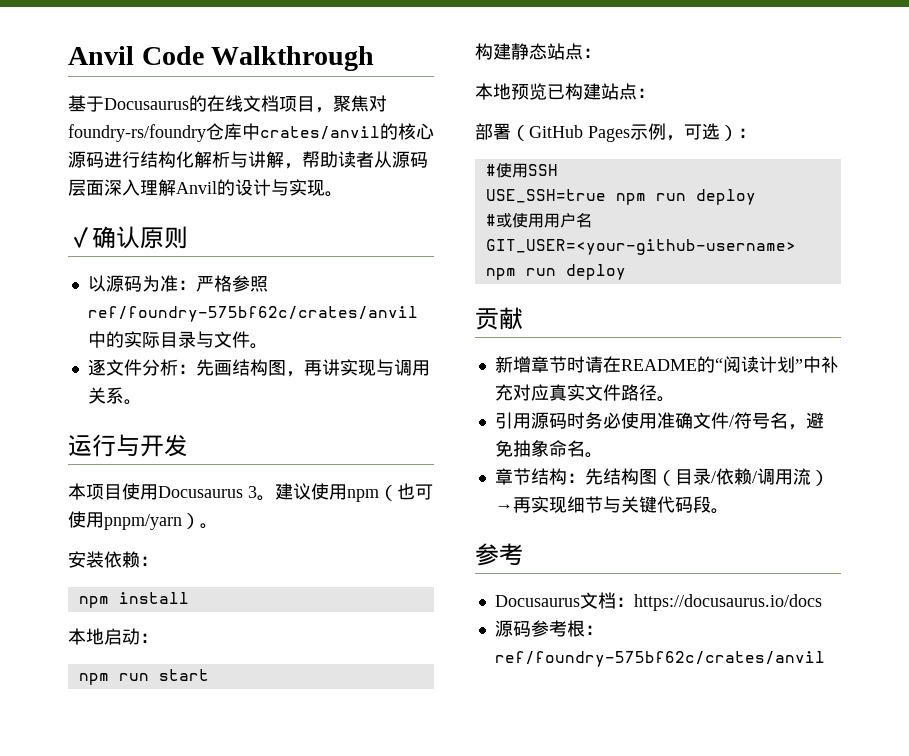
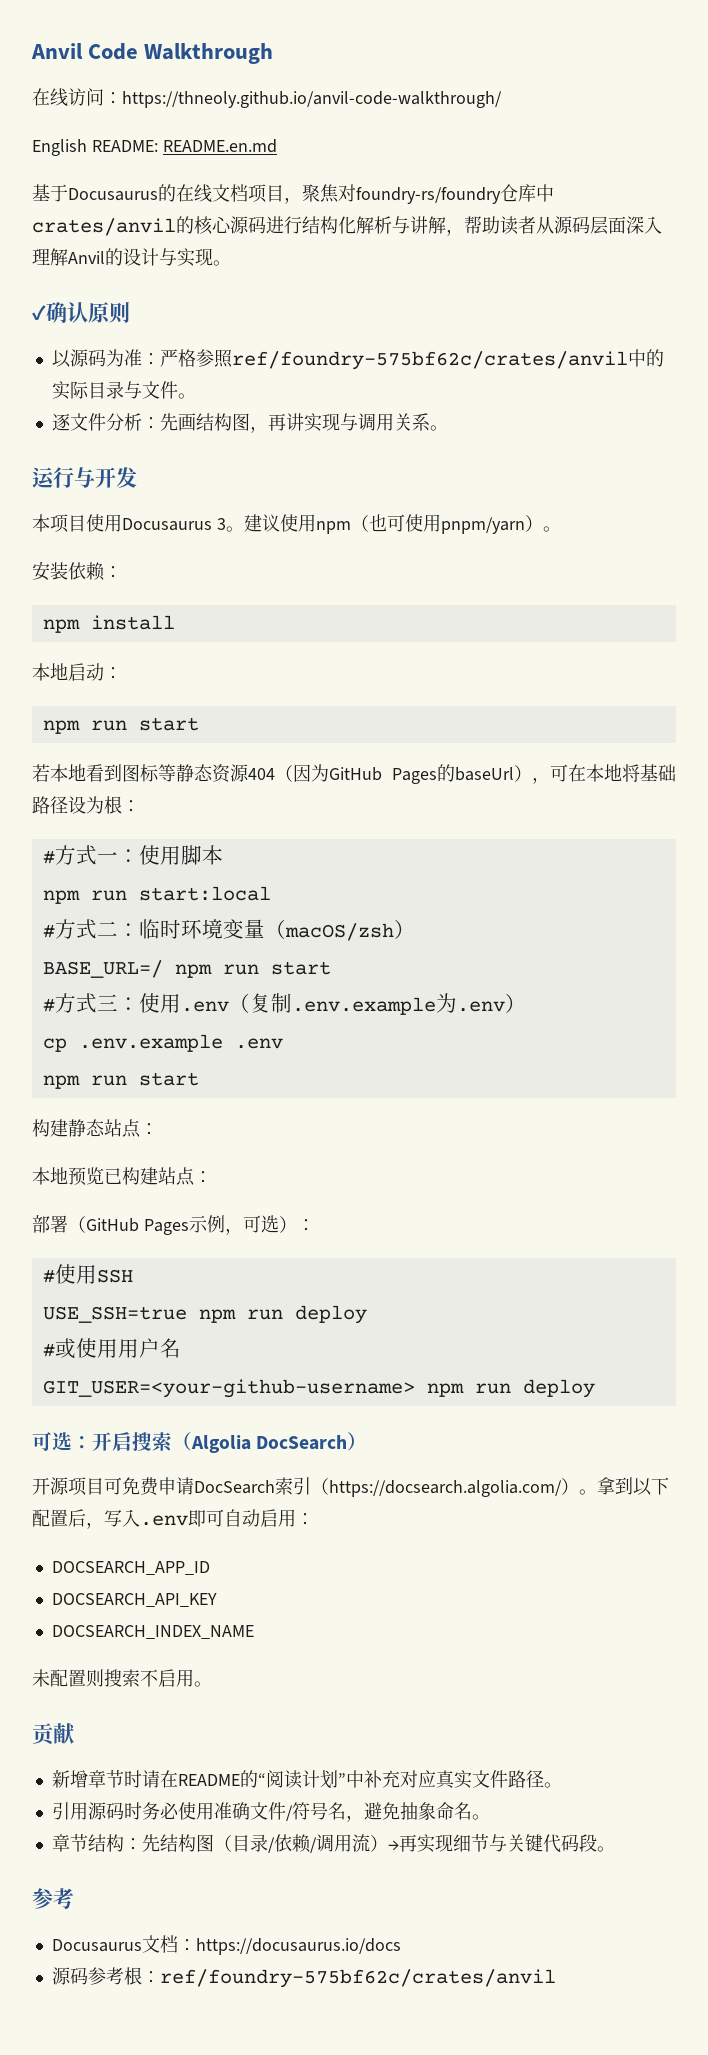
(375, 58) none -> [32,88,502,108] [32,139,277,156] // 在线访问：https://thneoly.github.io/anvil-code-walkthrough/ // English README: README.en.md
(209, 675) none -> [32,764,676,784] [32,796,140,814] [42,845,223,865] [42,886,271,904] [42,919,415,941] [42,960,331,978] [42,993,526,1015] [42,1034,283,1052] [42,1072,199,1089] // 若本地看到图标等静态资源404（因为GitHub Pages的baseUrl），可在本地将基础路径设为根： // #方式一：使用脚本 // npm run start:local // #方式二：临时环境变量（macOS/zsh） // BASE_URL=/ npm run start // #方式三：使用.env（复制.env.example为.env） // cp .env.example .env // npm run start
(626, 272) none -> [32,1432,368,1453] [32,1477,669,1497] [32,1509,314,1529] [51,1561,210,1575] [51,1593,217,1607] [51,1625,254,1639] [32,1669,212,1687] // 可选：开启搜索（Algolia DocSearch） // 开源项目可免费申请DocSearch索引（https://docsearch.algolia.com/）。拿到以下配置后，写入.env即可自动启用： // DOCSEARCH_APP_ID // DOCSEARCH_API_KEY // DOCSEARCH_INDEX_NAME // 未配置则搜索不启用。

